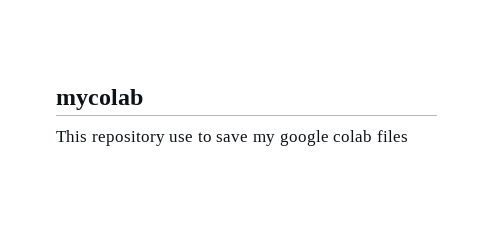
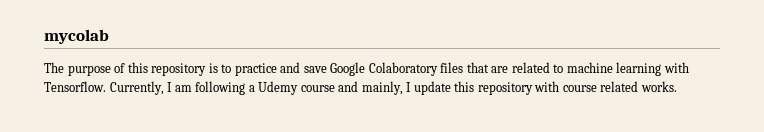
[56,130,408,146] This repository use to save my google colab files -> [44,62,689,76] [44,81,677,95] The purpose of this repository is to practice and save Google Colaboratory files that are related to machine learning with Tensorflow. Currently, I am following a Udemy course and mainly, I update this repository with course related works.

